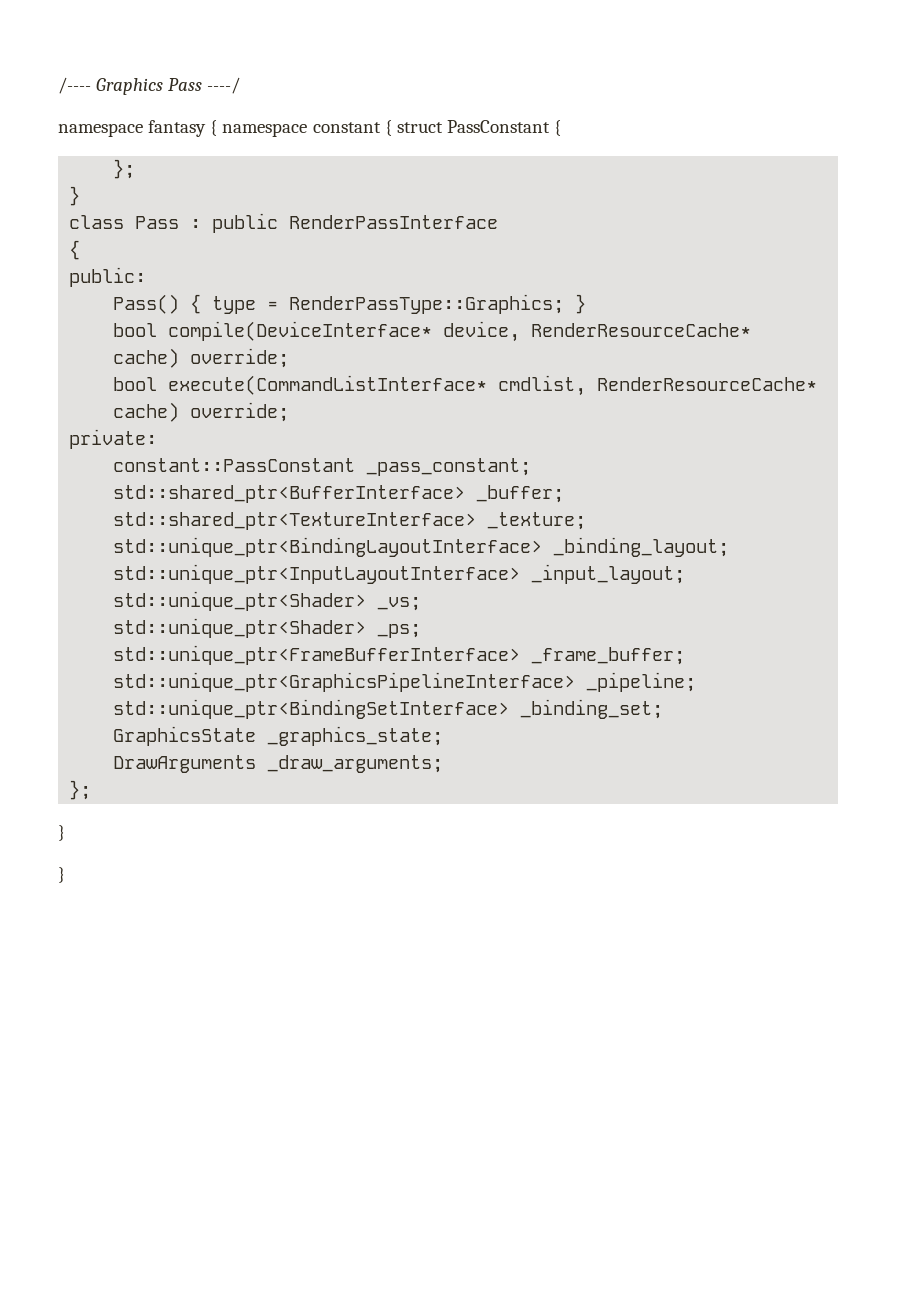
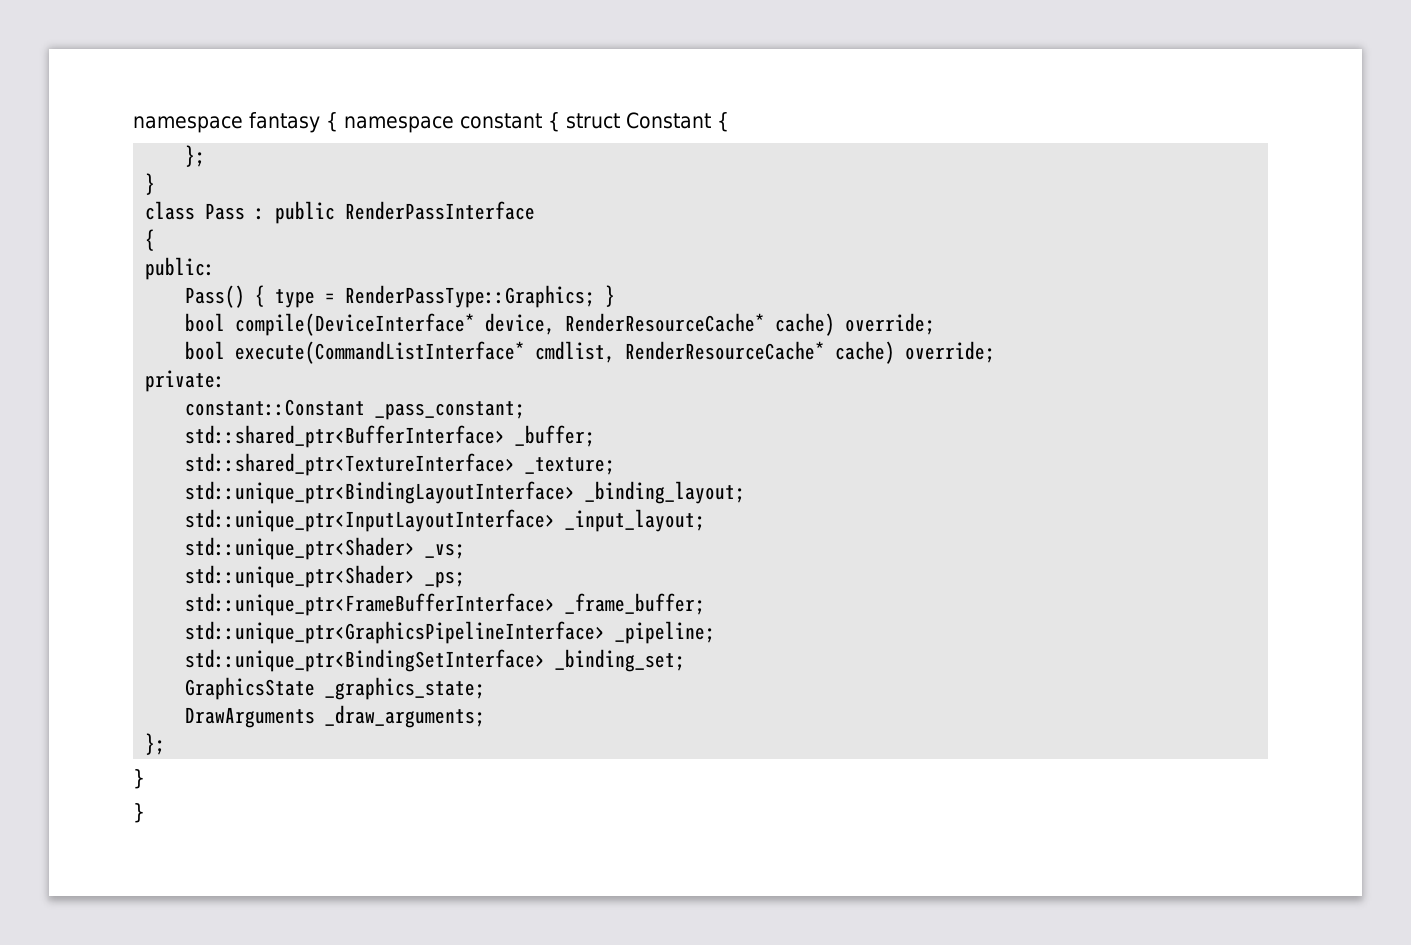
[58,77,241,95] /---- Graphics Pass ----/ // -> (133, 124) none
[446,120,550,133] PassConstant -> [626,112,711,129] Constant
[113,458,356,472] constant::PassConstant -> [185,399,366,416] constant::Constant

